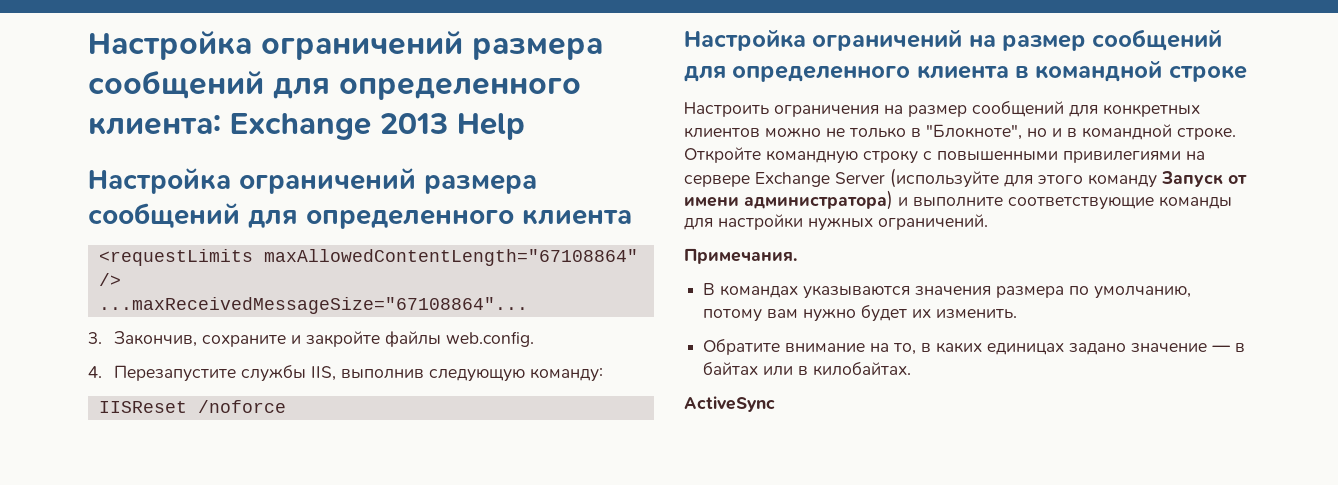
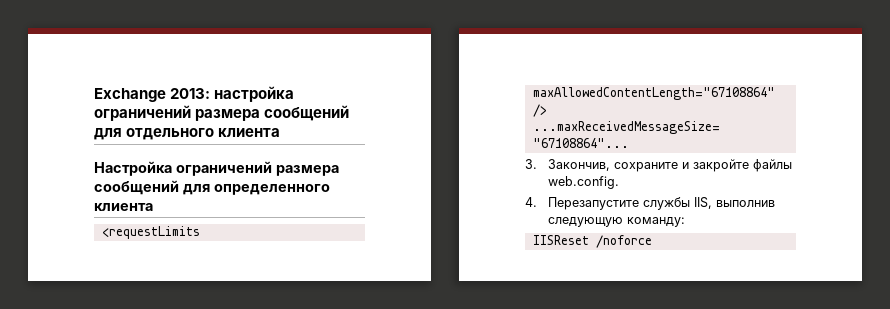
[88,31,603,60] [88,71,581,100] [88,113,525,140] Настройка ограничений размера сообщений для определенного клиента: Exchange 2013 Help -> [94,86,295,102] [94,105,350,121] [94,128,281,140] Exchange 2013: настройка ограничений размера сообщений для отдельного клиента
[684,29,1223,51] [684,60,1247,82] [684,100,1200,117] [684,124,1236,140] [684,147,1205,164] [684,168,1247,188] [684,190,1232,210] [684,214,988,231] [684,248,797,264] [703,283,1192,299] [703,304,1018,322] [703,338,1246,355] [703,361,912,376] [684,396,775,412] // Настройка ограничений на размер сообщений для определенного клиента в командной строке // Настроить ограничения на размер сообщений для конкретных клиентов можно не только в "Блокноте", но и в командной строке. Откройте командную строку с повышенными привилегиями на сервере Exchange Server (используйте для этого команду Запуск от имени администратора) и выполните соответствующие команды для настройки нужных ограничений. // Примечания. // В командах указываются значения размера по умолчанию, потому вам нужно будет их изменить. // Обратите внимание на то, в каких единицах задано значение — в байтах или в килобайтах. // ActiveSync -> (652, 241) none

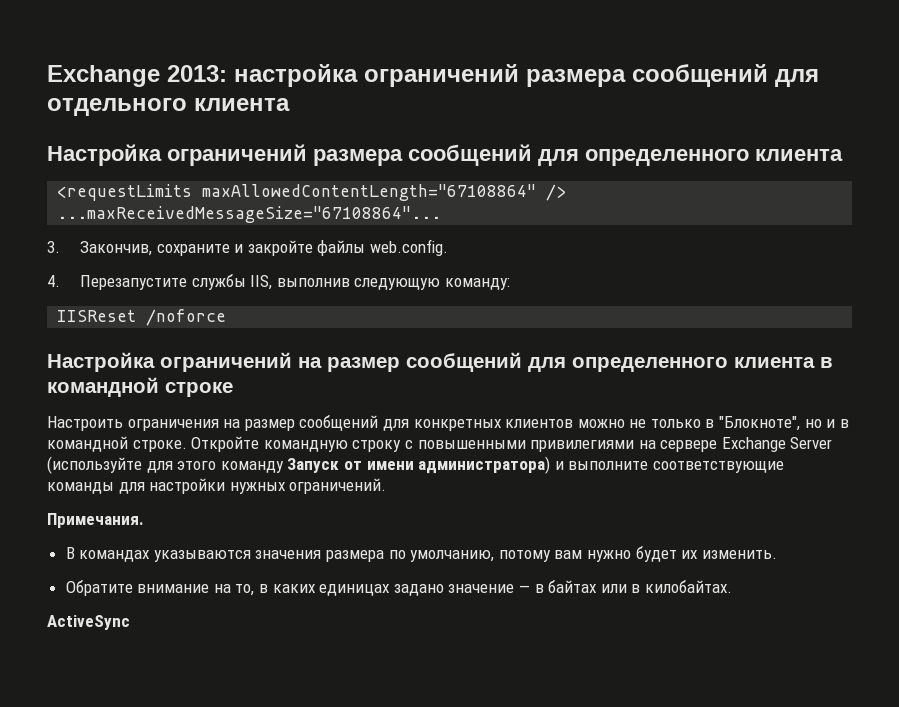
(652, 241) none -> [47,352,833,372] [47,377,233,397] [47,415,849,431] [47,436,833,452] [47,456,784,474] [47,478,387,494] [47,513,144,528] [65,546,777,562] [65,580,732,596] [47,615,130,630] // Настройка ограничений на размер сообщений для определенного клиента в командной строке // Настроить ограничения на размер сообщений для конкретных клиентов можно не только в "Блокноте", но и в командной строке. Откройте командную строку с повышенными привилегиями на сервере Exchange Server (используйте для этого команду Запуск от имени администратора) и выполните соответствующие команды для настройки нужных ограничений. // Примечания. // В командах указываются значения размера по умолчанию, потому вам нужно будет их изменить. // Обратите внимание на то, в каких единицах задано значение — в байтах или в килобайтах. // ActiveSync

